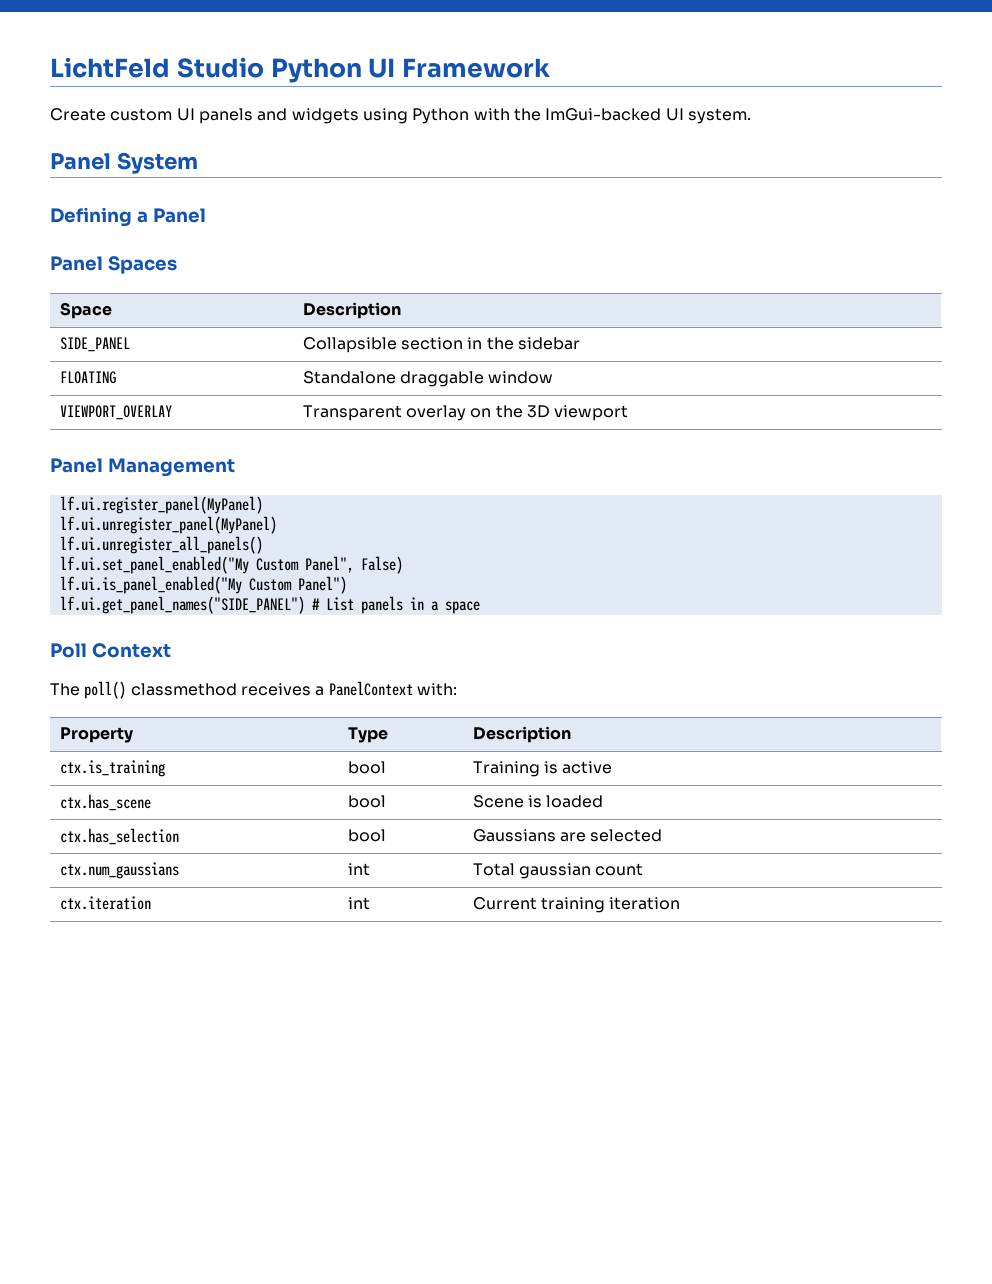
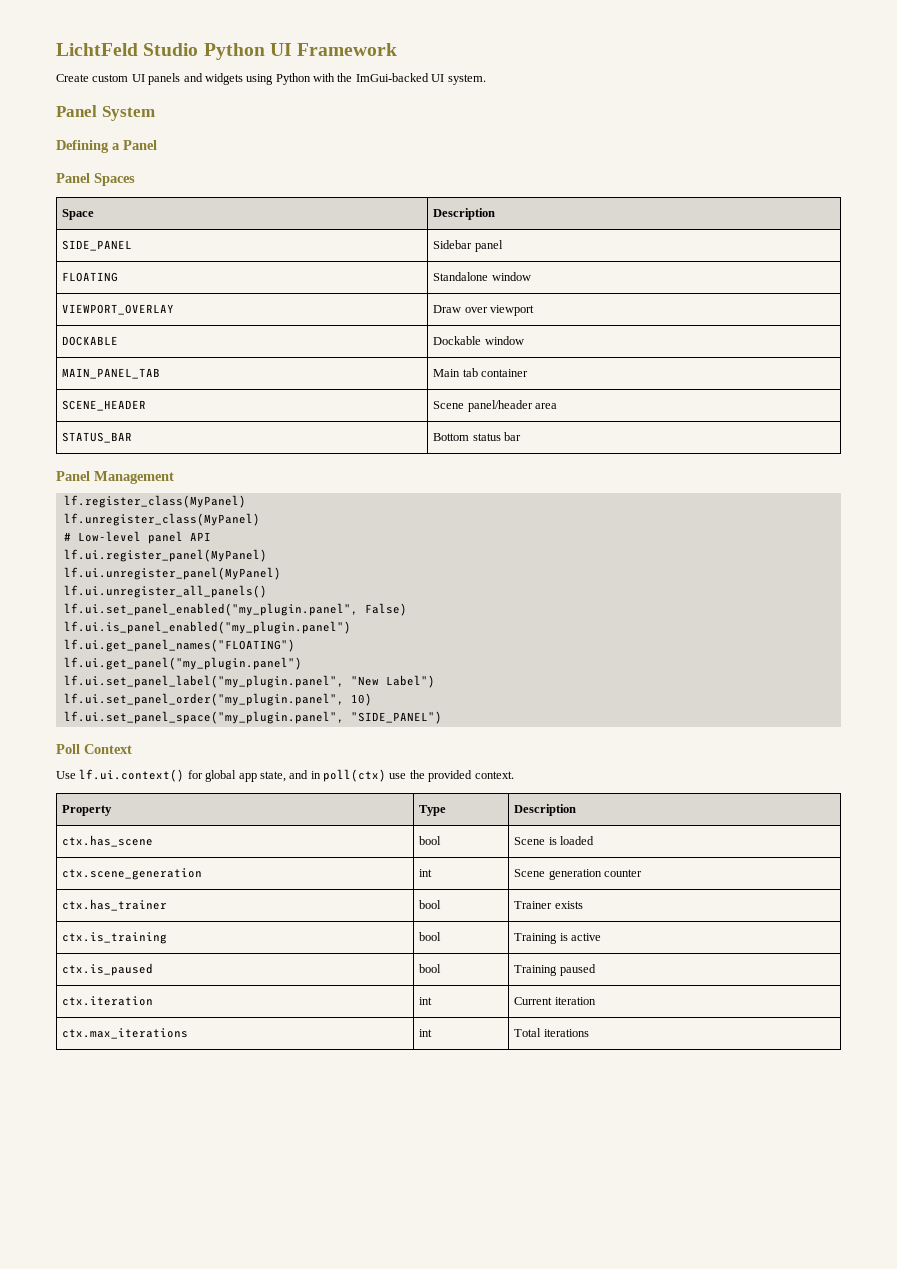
[302,337,580,353] Collapsible section in the sidebar -> [433,240,503,252] Sidebar panel
[400,371,485,387] draggable -> (489, 276) none
[302,405,629,421] [50,458,235,477] [59,496,263,514] [59,516,277,534] [59,536,263,554] [59,556,403,574] [59,576,347,594] [59,596,480,614] [50,643,171,658] [50,681,457,699] [59,727,133,743] [347,727,388,743] [472,726,571,743] Transparent overlay on the 3D viewport // Panel Management // lf.ui.register_panel(MyPanel) // lf.ui.unregister_panel(MyPanel) // lf.ui.unregister_all_panels() // lf.ui.set_panel_enabled("My Custom Panel", False) // lf.ui.is_panel_enabled("My Custom Panel") // lf.ui.get_panel_names("SIDE_PANEL") # List panels in a space // Poll Context // The poll() classmethod receives a PanelContext with: // Property | Type | Description -> [433,305,535,316] [62,336,119,346] [433,336,524,345] [62,368,161,379] [433,368,529,377] [62,400,147,411] [433,400,558,412] [62,432,133,443] [433,432,522,441] [56,471,174,484] [63,495,246,508] [63,513,260,526] [63,531,211,544] [63,549,267,562] [63,567,281,580] [63,585,267,598] [63,603,407,616] [63,621,351,634] [63,639,295,652] [63,657,302,670] [63,675,435,688] [63,693,372,706] [63,711,442,724] [56,744,132,754] [56,769,514,782] [62,805,113,816] [419,805,447,816] [514,804,577,816] [62,835,154,847] [419,836,442,845] [514,836,595,845] [62,868,203,880] [419,869,433,877] [514,869,643,880] [62,899,168,911] [419,900,442,909] [514,901,583,909] Draw over viewport // DOCKABLE | Dockable window // MAIN_PANEL_TAB | Main tab container // SCENE_HEADER | Scene panel/header area // STATUS_BAR | Bottom status bar // Panel Management // lf.register_class(MyPanel) // lf.unregister_class(MyPanel) // # Low-level panel API // lf.ui.register_panel(MyPanel) // lf.ui.unregister_panel(MyPanel) // lf.ui.unregister_all_panels() // lf.ui.set_panel_enabled("my_plugin.panel", False) // lf.ui.is_panel_enabled("my_plugin.panel") // lf.ui.get_panel_names("FLOATING") // lf.ui.get_panel("my_plugin.panel") // lf.ui.set_panel_label("my_plugin.panel", "New Label") // lf.ui.set_panel_order("my_plugin.panel", 10) // lf.ui.set_panel_space("my_plugin.panel", "SIDE_PANEL") // Poll Context // Use lf.ui.context() for global app state, and in poll(ctx) use the provided context. // Property | Type | Description // ctx.has_scene | bool | Scene is loaded // ctx.scene_generation | int | Scene generation counter // ctx.has_trainer | bool | Trainer exists
[59,794,151,811] [347,795,386,808] [472,795,604,808] [59,828,179,845] [347,829,386,842] [472,829,663,842] [59,862,179,879] [347,863,370,876] [472,863,644,879] ctx.has_scene | bool | Scene is loaded // ctx.has_selection | bool | Gaussians are selected // ctx.num_gaussians | int | Total gaussian count -> [62,963,154,976] [419,964,442,973] [514,964,596,976] ctx.is_paused | bool | Training paused
[541,897,606,913] training -> (553, 1001) none
(681, 903) none -> [62,1028,189,1039] [419,1029,433,1037] [514,1028,589,1037] // ctx.max_iterations | int | Total iterations

